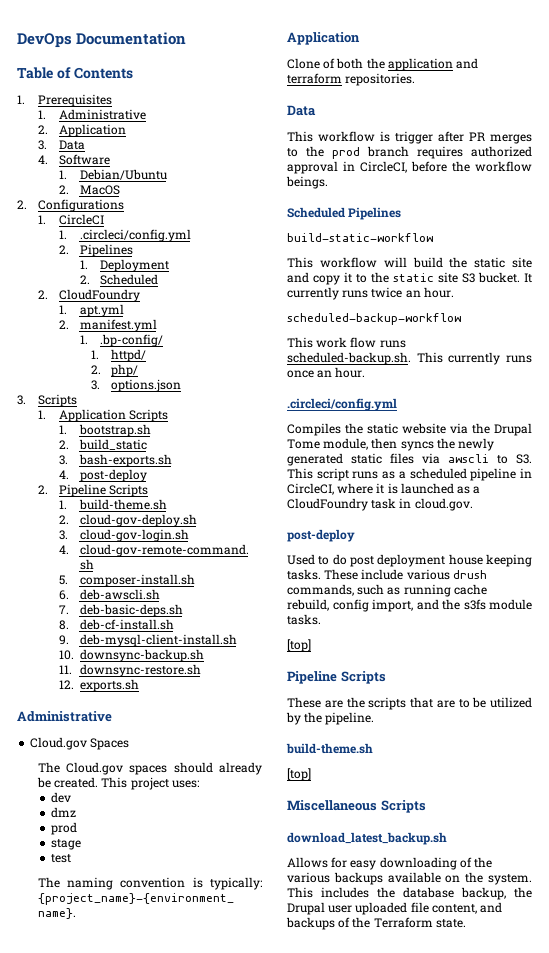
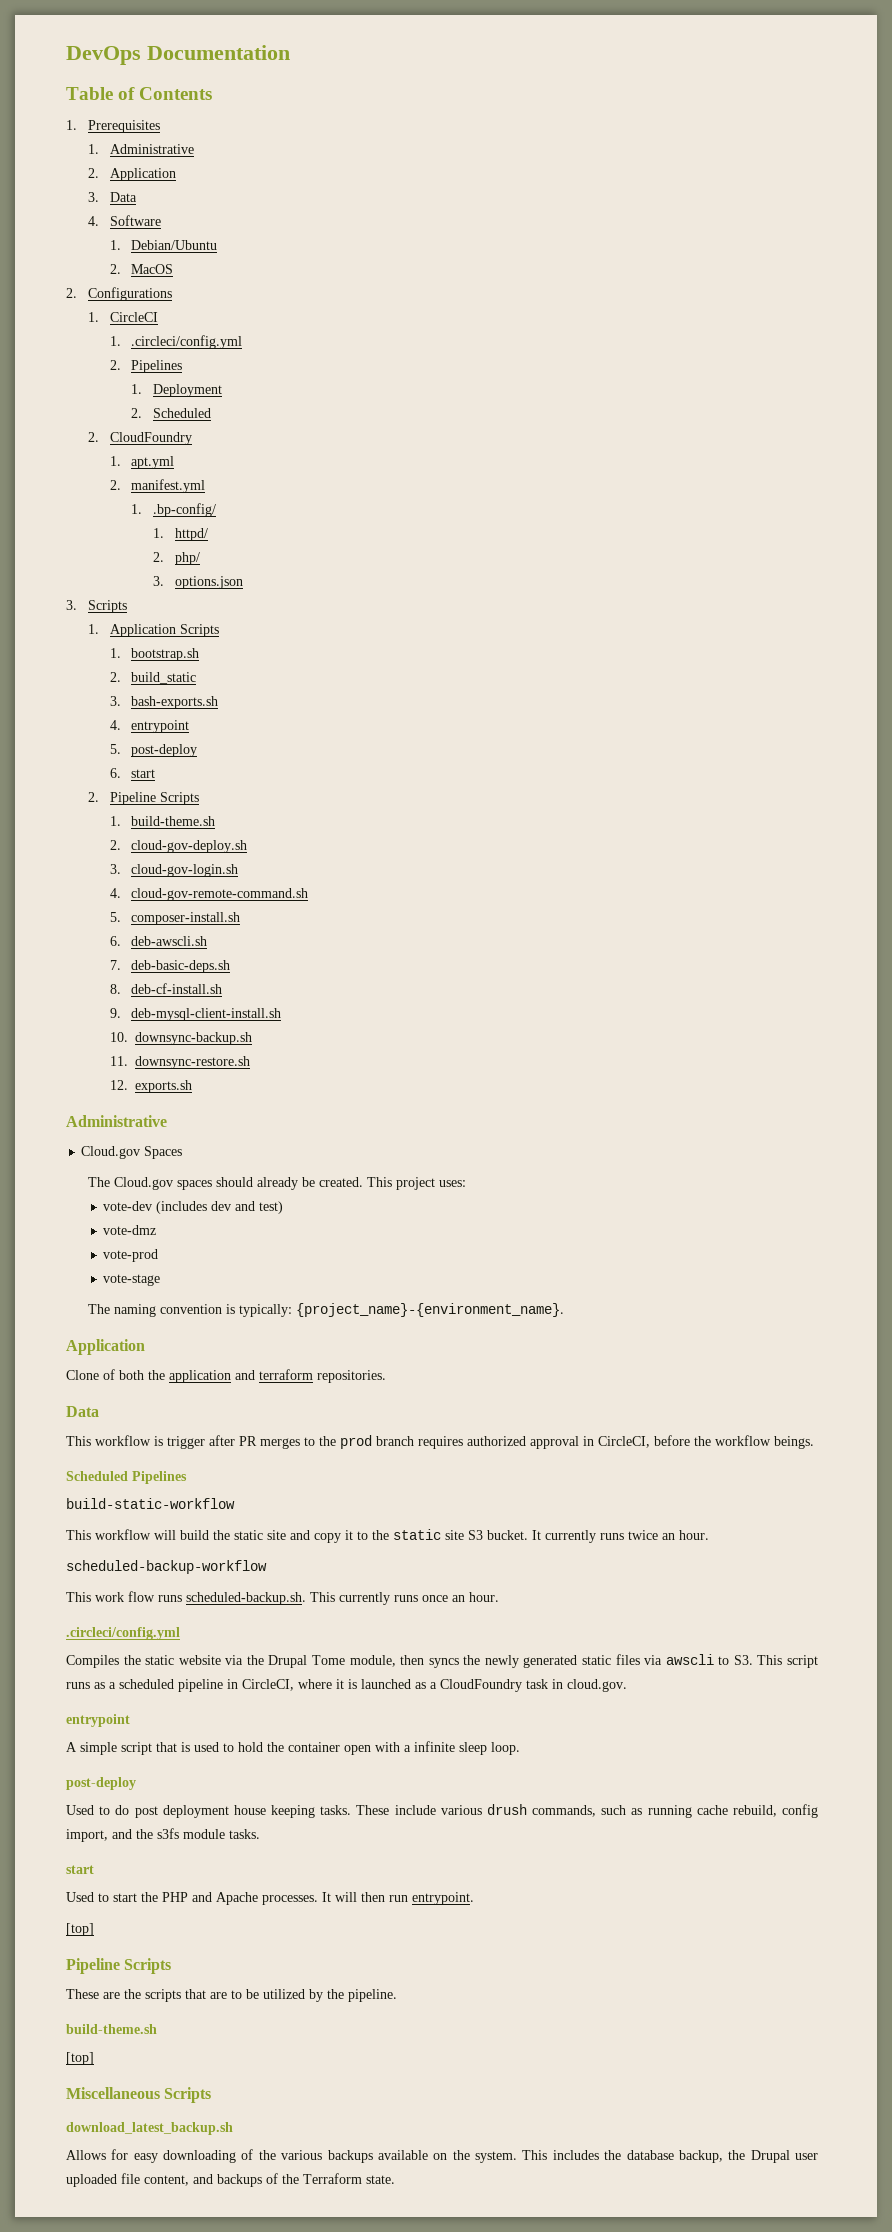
[79,469,147,482] post-deploy -> [131,720,190,733] [109,744,198,757] [109,768,156,778] entrypoint // 5. post-deploy // 6. start
(199, 784) none -> [103,1201,208,1214] vote-dev (includes
[51,807,77,818] [51,822,78,835] [51,839,82,850] [51,854,72,863] // dmz // prod // stage // test -> [235,1201,284,1214] [103,1225,157,1235] [103,1249,159,1262] [103,1274,161,1286] and test) // vote-dmz // vote-prod // vote-stage
(473, 504) none -> [66,1714,130,1727] [66,1741,520,1755] // entrypoint // A simple script that is used to hold the container open with a infinite sleep loop.
(321, 619) none -> [66,1865,94,1874] [66,1892,474,1905] // start // Used to start the PHP and Apache processes. It will then run entrypoint.

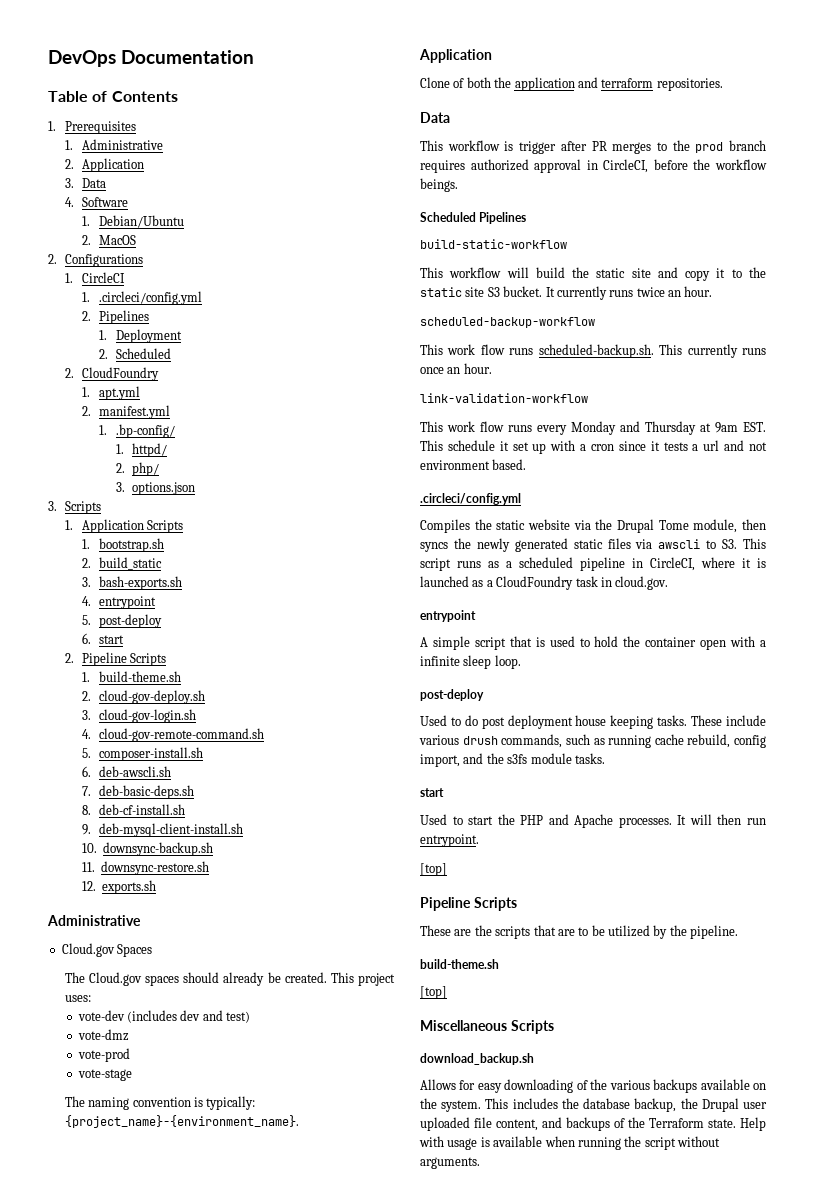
(499, 1597) none -> [420,393,588,403] [420,421,766,435] [420,440,767,454] [420,459,527,470] // link-validation-workflow // This work flow runs every Monday and Thursday at 9am EST. This schedule it set up with a cron since it tests a url and not environment based.
[66,2122,233,2135] download_latest_backup.sh -> [420,1053,534,1065] download_backup.sh
(395, 2179) none -> [740,1117,766,1131] [419,1136,720,1150] [420,1157,480,1169] Help with usage is available when running the script without arguments.

